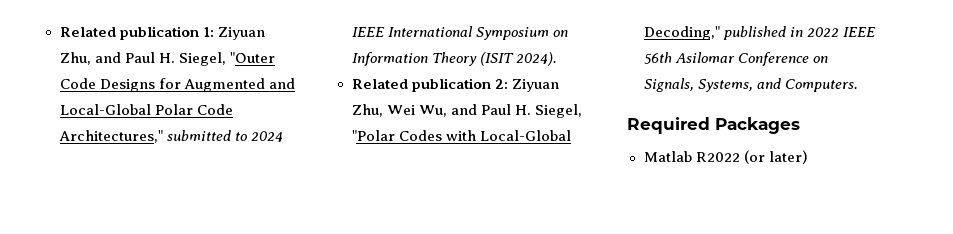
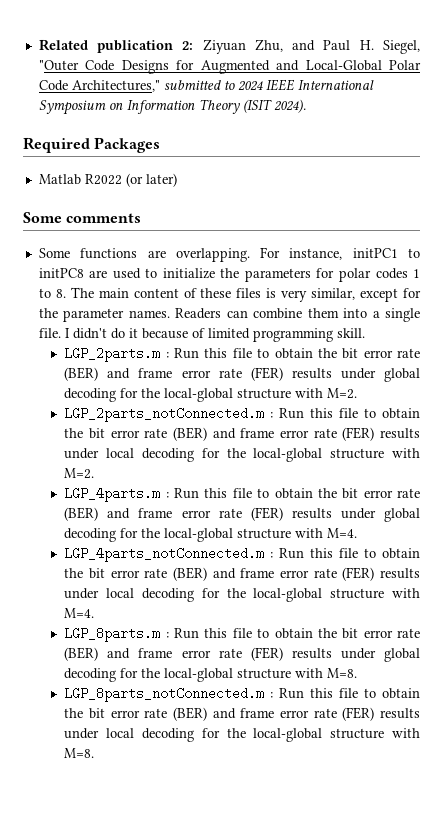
[59,26,214,40] Related publication 1: -> [38,39,194,53] Related publication 2:
[351,78,559,92] [351,104,582,118] [351,130,571,141] [643,26,876,40] [643,52,828,66] [643,78,858,92] // Related publication 2: Ziyuan Zhu, Wei Wu, and Paul H. Siegel, "Polar Codes with Local-Global Decoding," published in 2022 IEEE 56th Asilomar Conference on Signals, Systems, and Computers. -> (306, 106) none
(808, 157) none -> [23,212,142,223] [38,247,420,262] [38,268,420,282] [38,287,422,302] [38,308,420,322] [38,328,365,342] [64,347,420,362] [64,367,420,382] [64,388,358,402] [64,407,420,422] [64,427,420,441] [64,448,420,462] [64,468,95,479] [64,487,420,502] [64,507,420,522] [64,528,358,542] [64,547,420,562] [64,567,420,581] [64,588,420,602] [64,608,95,618] [64,627,420,642] [64,647,420,662] [64,668,358,682] [64,687,420,702] [64,707,420,721] [64,728,420,742] [64,748,95,758] // Some comments // Some functions are overlapping. For instance, initPC1 to initPC8 are used to initialize the parameters for polar codes 1 to 8. The main content of these files is very similar, except for the parameter names. Readers can combine them into a single file. I didn't do it because of limited programming skill. // LGP_2parts.m : Run this file to obtain the bit error rate (BER) and frame error rate (FER) results under global decoding for the local-global structure with M=2. // LGP_2parts_notConnected.m : Run this file to obtain the bit error rate (BER) and frame error rate (FER) results under local decoding for the local-global structure with M=2. // LGP_4parts.m : Run this file to obtain the bit error rate (BER) and frame error rate (FER) results under global decoding for the local-global structure with M=4. // LGP_4parts_notConnected.m : Run this file to obtain the bit error rate (BER) and frame error rate (FER) results under local decoding for the local-global structure with M=4. // LGP_8parts.m : Run this file to obtain the bit error rate (BER) and frame error rate (FER) results under global decoding for the local-global structure with M=8. // LGP_8parts_notConnected.m : Run this file to obtain the bit error rate (BER) and frame error rate (FER) results under local decoding for the local-global structure with M=8.

